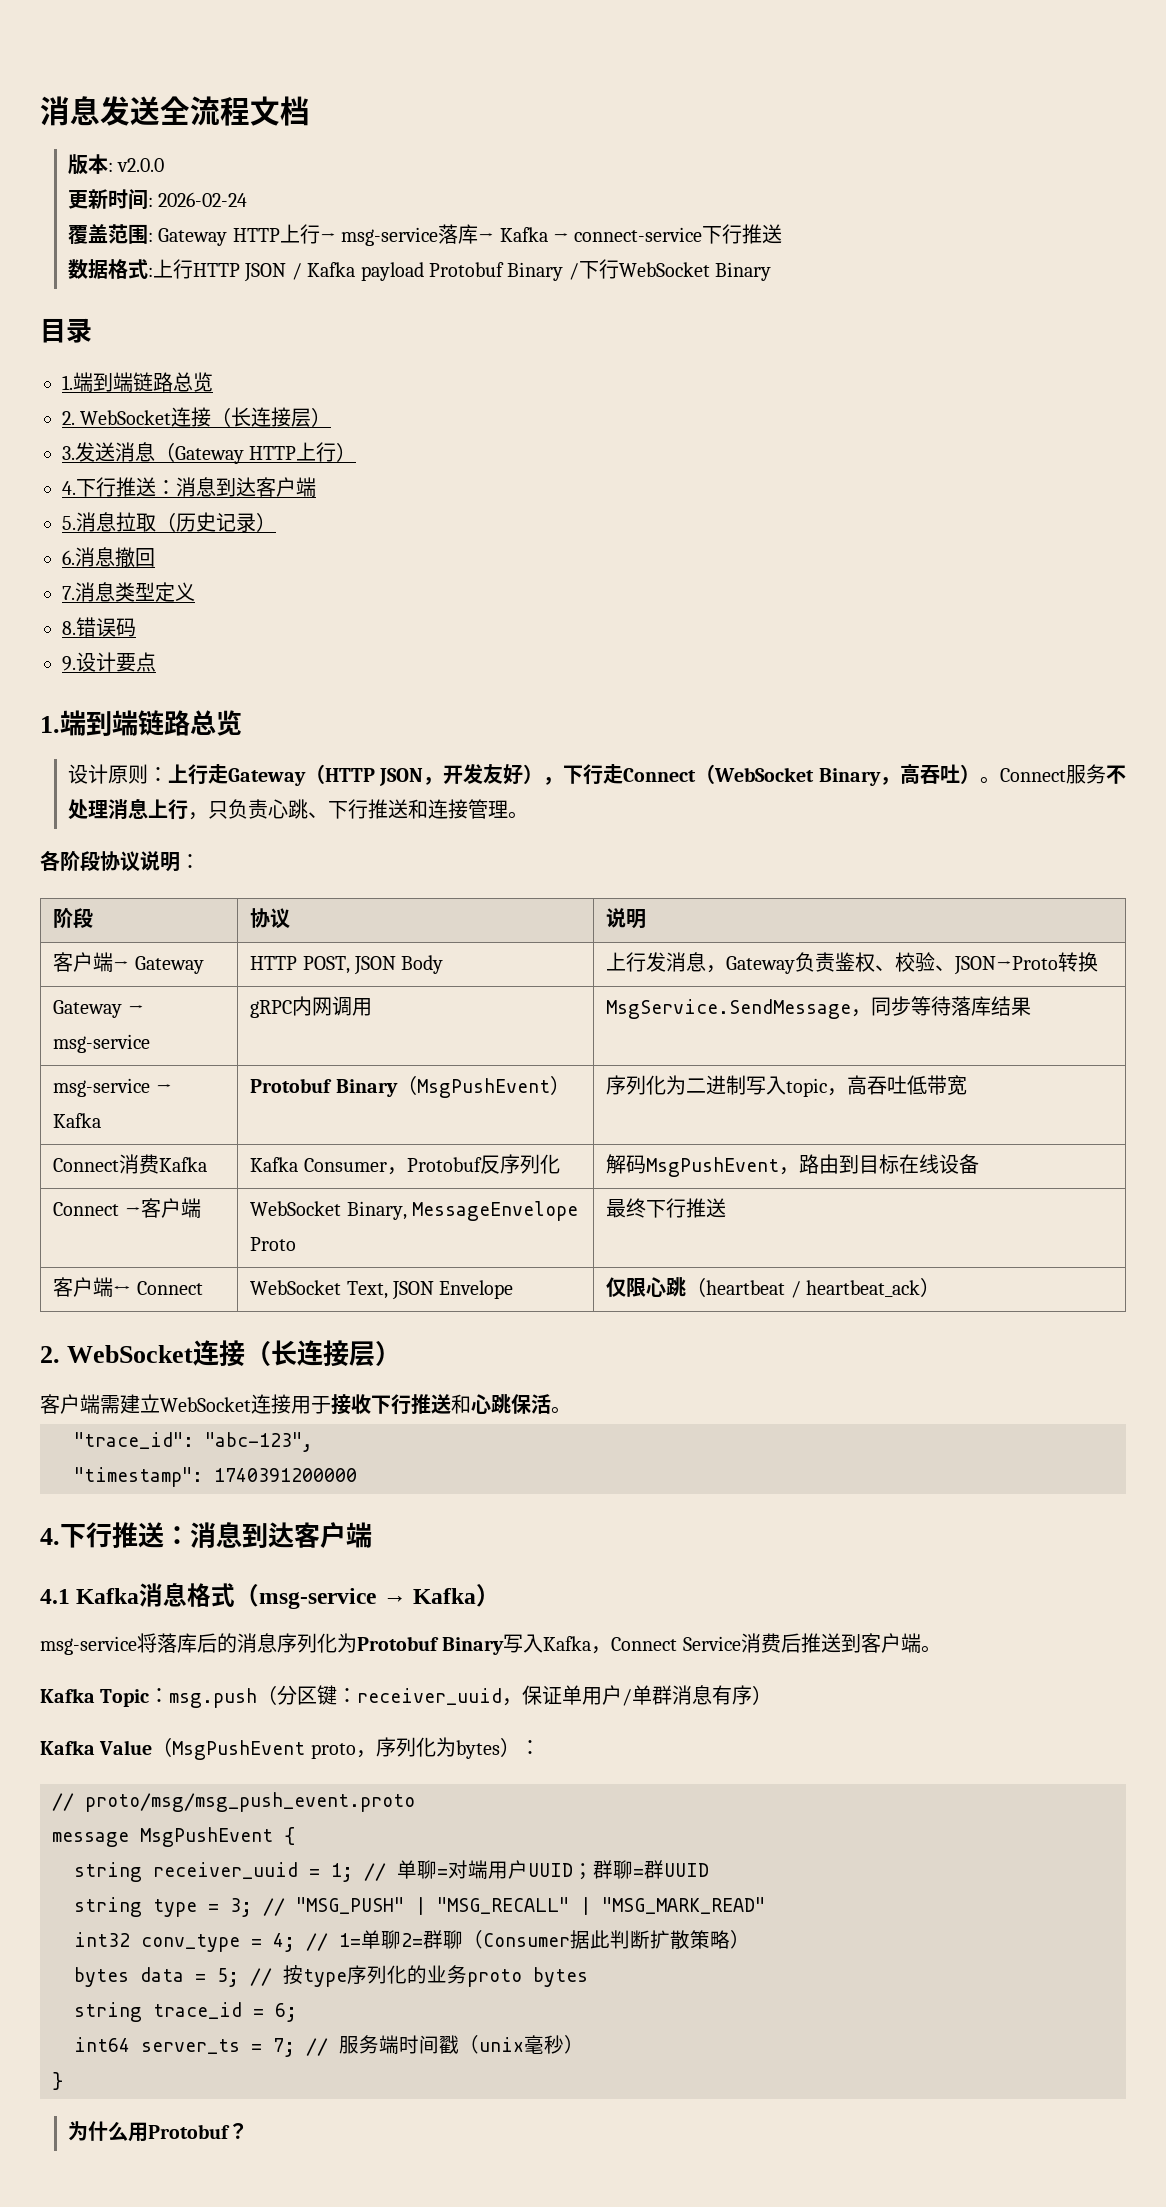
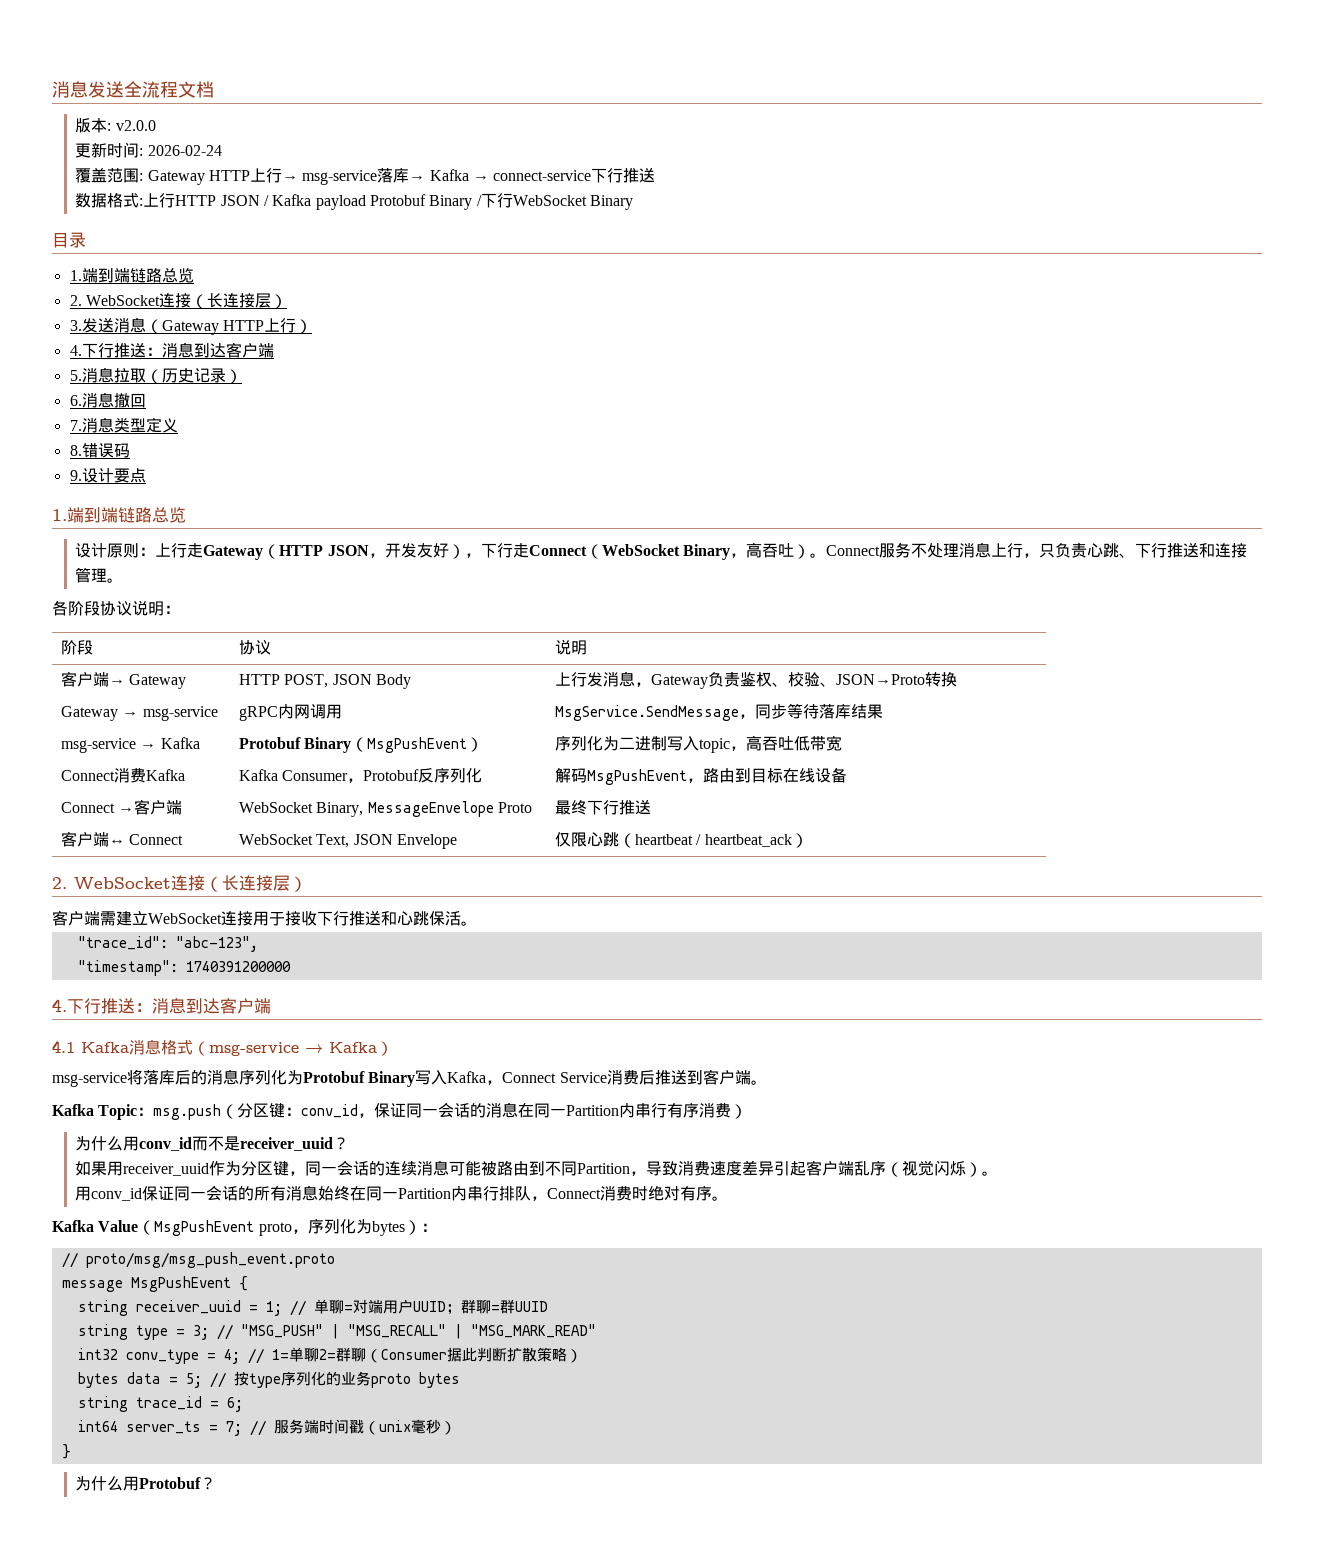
[357,1685,773,1706] receiver_uuid，保证单用户/单群消息有序） -> [301,1102,748,1119] [75,1136,350,1151] [75,1160,999,1177] [75,1185,729,1201] conv_id，保证同一会话的消息在同一Partition内串行有序消费） // 为什么用conv_id而不是receiver_uuid？ // 如果用receiver_uuid作为分区键，同一会话的连续消息可能被路由到不同Partition，导致消费速度差异引起客户端乱序（视觉闪烁）。 // 用conv_id保证同一会话的所有消息始终在同一Partition内串行排队，Connect消费时绝对有序。

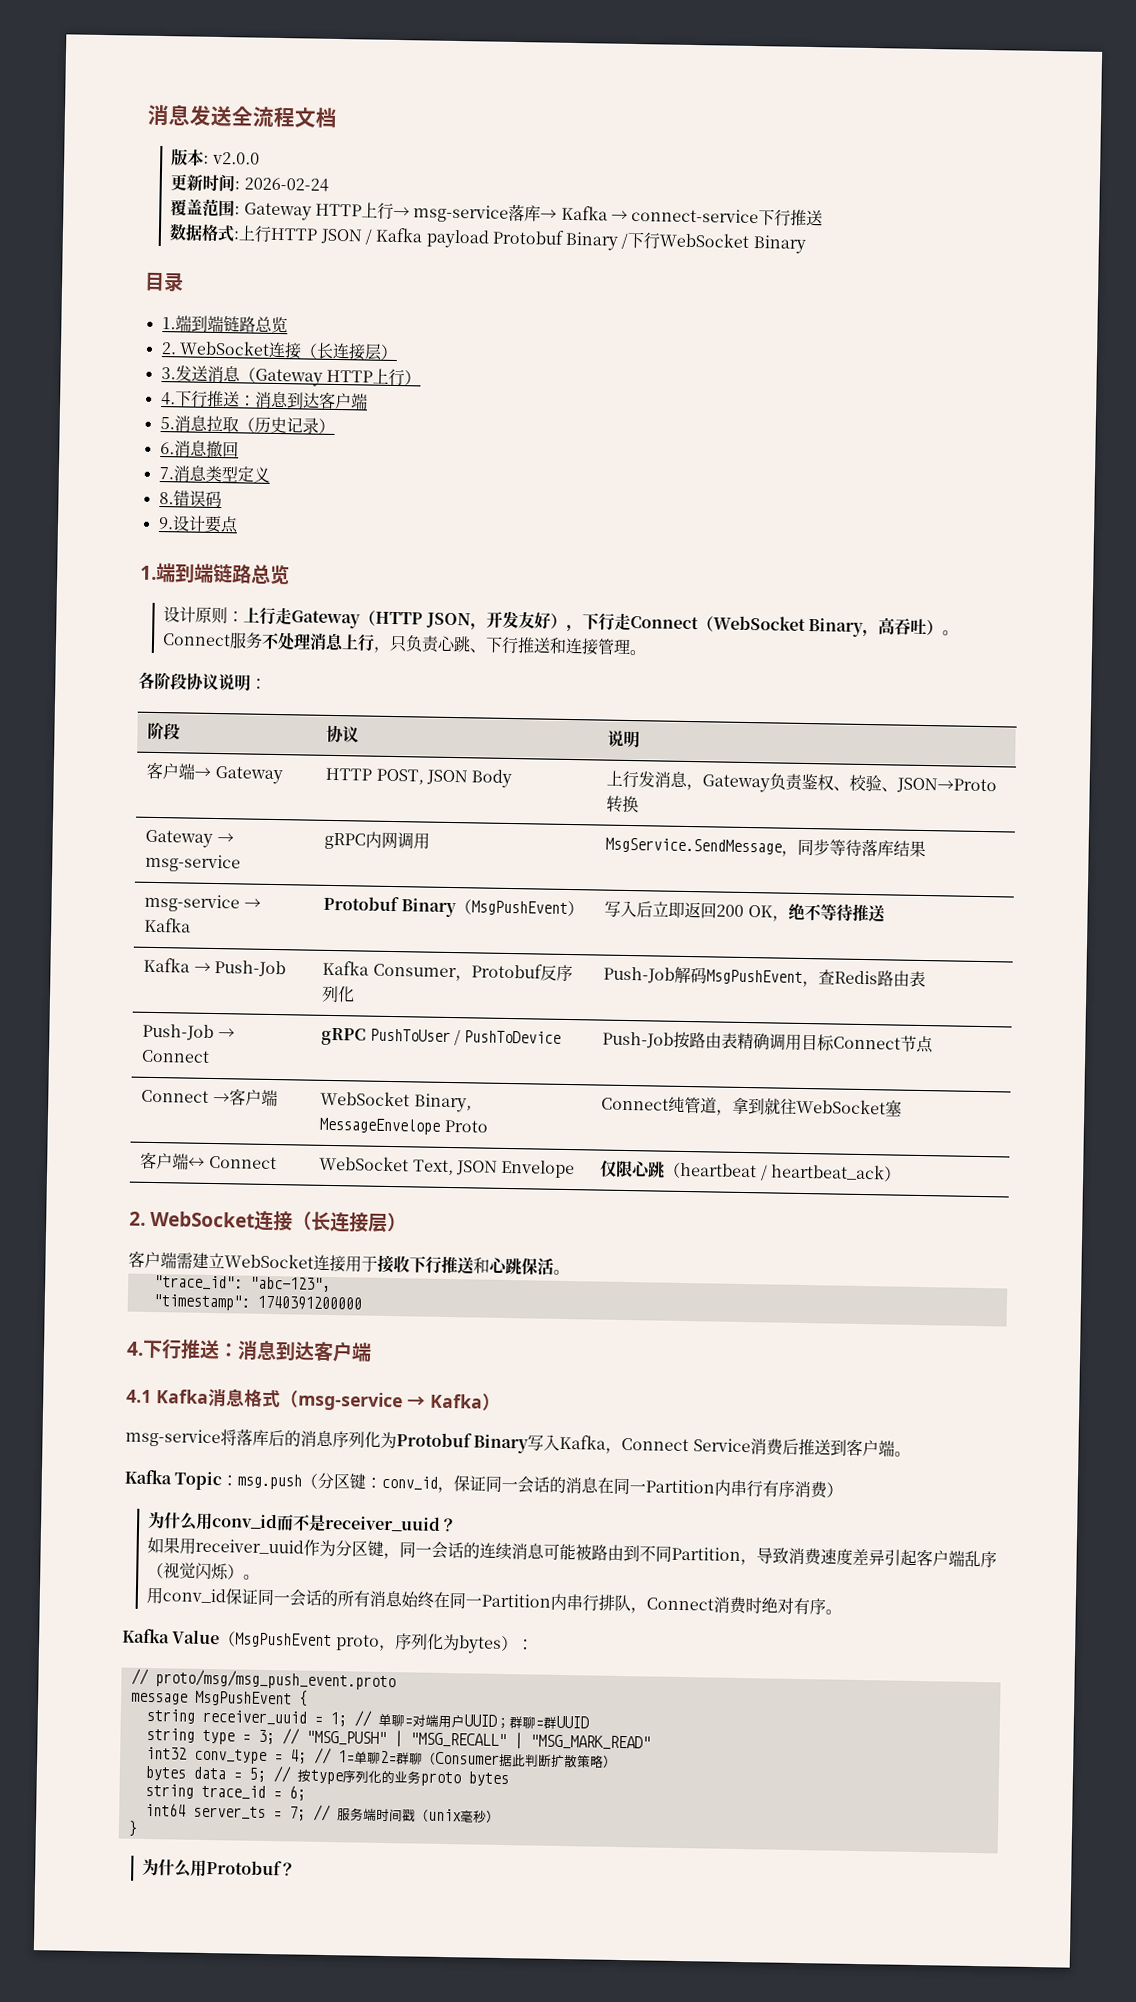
[555,735,843,753] [61,768,186,783] 序列化为二进制写入topic，高吞吐低带宽 // Connect消费Kafka -> [604,900,886,923] [143,957,287,978] 写入后立即返回200 OK，绝不等待推送 // Kafka → Push-Job
(483, 775) none -> [603,966,676,984] Push-Job
[703,767,848,783] 路由到目标在线设备 -> [818,969,927,988] [142,1023,235,1042] [141,1049,211,1063] [321,1027,562,1046] [602,1031,935,1054] 查Redis路由表 // Push-Job → Connect | gRPC PushToUser / PushToDevice | Push-Job按路由表精确调用目标Connect节点
[555,799,652,815] 最终下行推送 -> [601,1096,903,1117] Connect纯管道，拿到就往WebSocket塞

